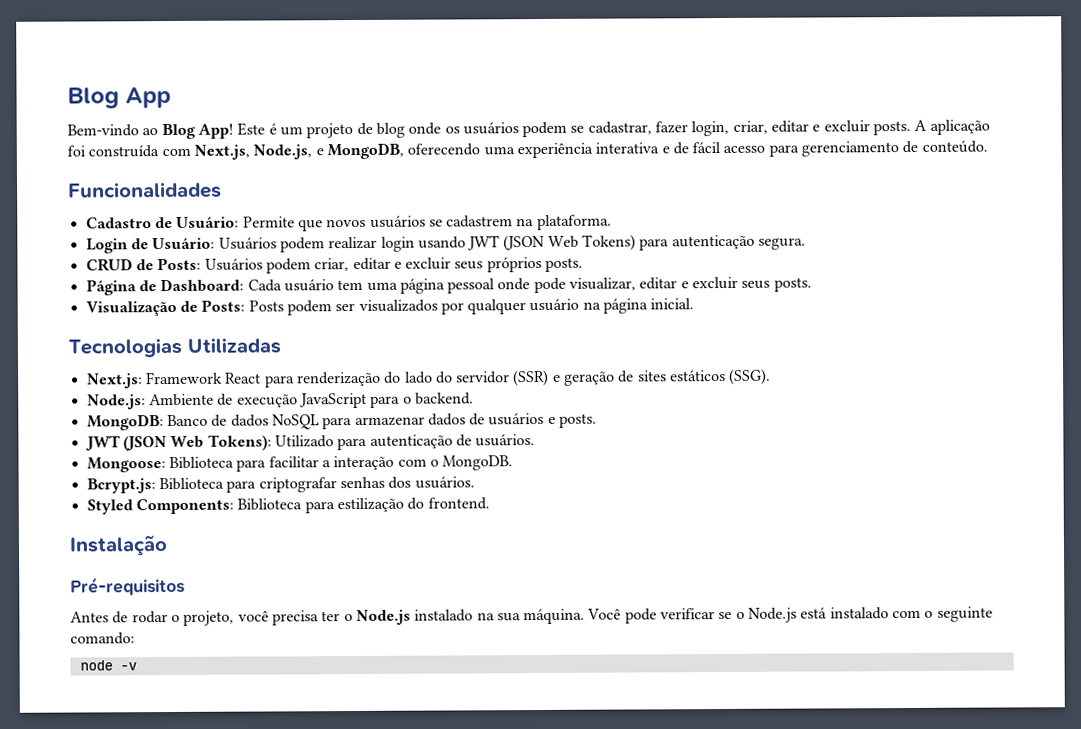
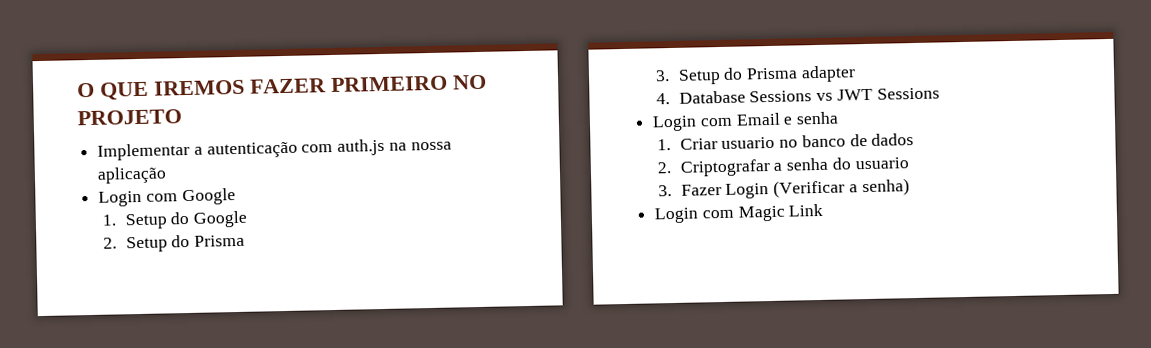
[67,86,171,109] [67,119,990,140] [67,140,988,160] [68,181,222,199] [85,214,612,232] [85,234,807,254] [85,256,584,274] [85,276,812,296] [85,298,695,317] [68,337,281,358] [86,368,772,389] [86,392,474,410] [86,412,598,431] [84,434,536,452] [86,455,514,473] [86,476,475,494] [86,497,490,515] [69,535,168,556] [70,576,185,596] [70,606,993,626] [70,632,135,645] [79,660,137,671] Blog App // Bem-vindo ao Blog App! Este é um projeto de blog onde os usuários podem se cadastrar, fazer login, criar, editar e excluir posts. A aplicação foi construída com Next.js, Node.js, e MongoDB, oferecendo uma experiência interativa e de fácil acesso para gerenciamento de conteúdo. // Funcionalidades // Cadastro de Usuário: Permite que novos usuários se cadastrem na plataforma. // Login de Usuário: Usuários podem realizar login usando JWT (JSON Web Tokens) para autenticação segura. // CRUD de Posts: Usuários podem criar, editar e excluir seus próprios posts. // Página de Dashboard: Cada usuário tem uma página pessoal onde pode visualizar, editar e excluir seus posts. // Visualização de Posts: Posts podem ser visualizados por qualquer usuário na página inicial. // Tecnologias Utilizadas // Next.js: Framework React para renderização do lado do servidor (SSR) e geração de sites estáticos (SSG). // Node.js: Ambiente de execução JavaScript para o backend. // MongoDB: Banco de dados NoSQL para armazenar dados de usuários e posts. // JWT (JSON Web Tokens): Utilizado para autenticação de usuários. // Mongoose: Biblioteca para facilitar a interação com o MongoDB. // Bcrypt.js: Biblioteca para criptografar senhas dos usuários. // Styled Components: Biblioteca para estilização do frontend. // Instalação // Pré-requisitos // Antes de rodar o projeto, você precisa ter o Node.js instalado na sua máquina. Você pode verificar se o Node.js está instalado com o seguinte comando: // node -v -> [77,74,487,101] [77,109,182,126] [97,138,452,161] [97,166,168,184] [98,188,236,207] [101,210,249,230] [102,234,246,253] [654,65,856,85] [655,87,940,105] [652,111,840,132] [656,133,915,151] [656,157,909,177] [657,178,910,199] [654,203,824,224] O QUE IREMOS FAZER PRIMEIRO NO PROJETO // Implementar a autenticação com auth.js na nossa aplicação // Login com Google // 1. Setup do Google // 2. Setup do Prisma // 3. Setup do Prisma adapter // 4. Database Sessions vs JWT Sessions // Login com Email e senha // 1. Criar usuario no banco de dados // 2. Criptografar a senha do usuario // 3. Fazer Login (Verificar a senha) // Login com Magic Link

